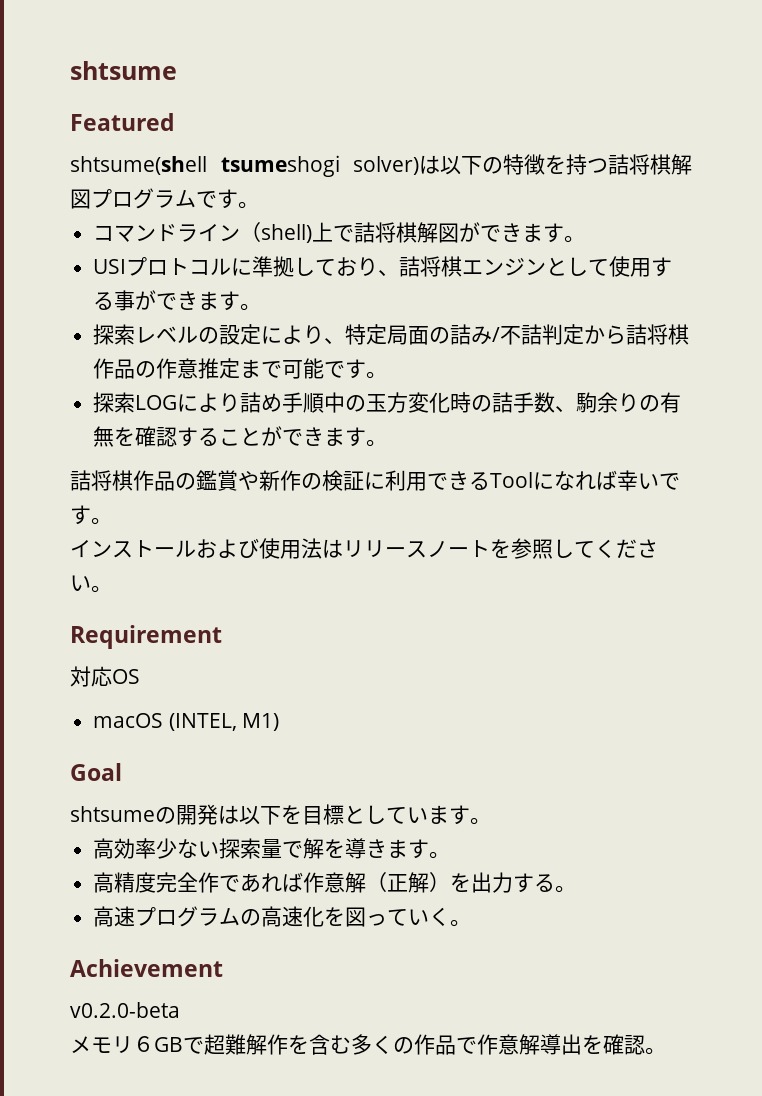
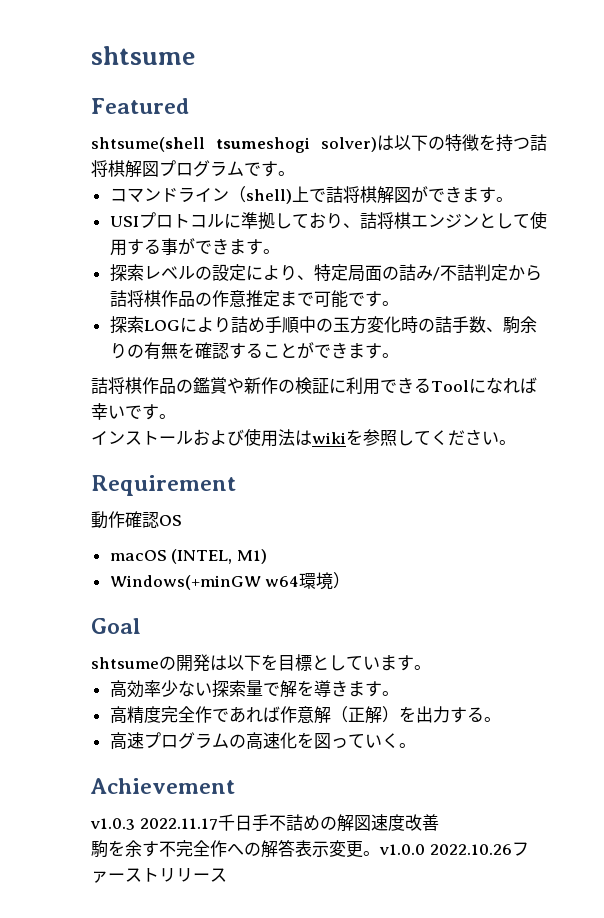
[343,540,490,558] リリースノート -> [312,432,346,444] wiki
[70,666,112,687] 対応 -> [91,511,159,529] 動作確認
(280, 722) none -> [109,572,351,590] // Windows(+minGW w64環境）
[70,1002,180,1018] [70,1034,666,1055] v0.2.0-beta // メモリ６GBで超難解作を含む多くの作品で作意解導出を確認。 -> [90,814,439,832] [91,839,529,858] [91,868,227,883] v1.0.3 2022.11.17千日手不詰めの解図速度改善 // 駒を余す不完全作への解答表示変更。v1.0.0 2022.10.26ファーストリリース

